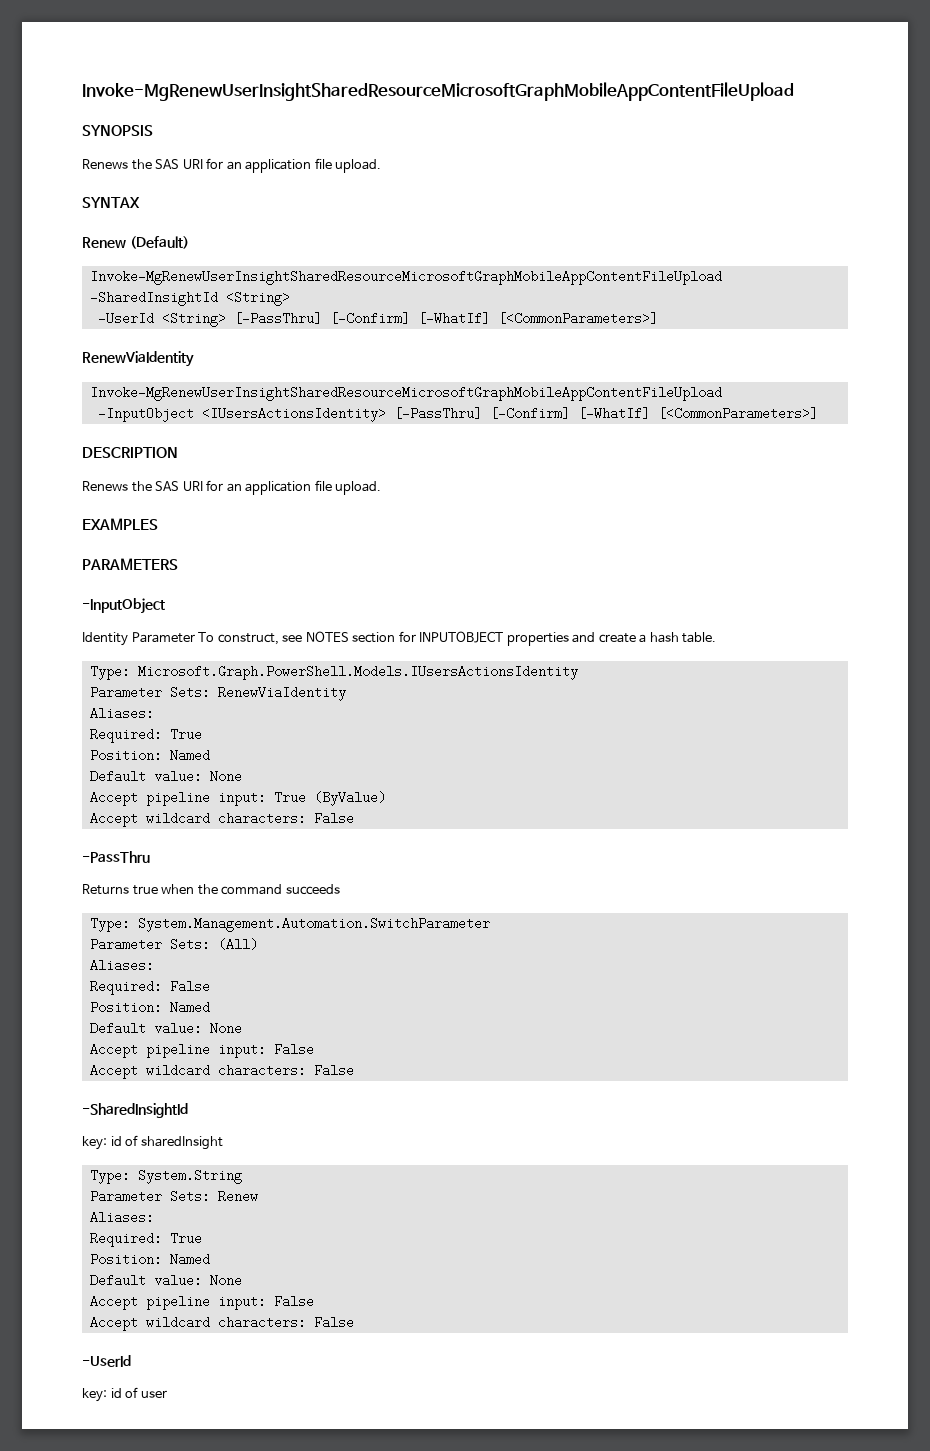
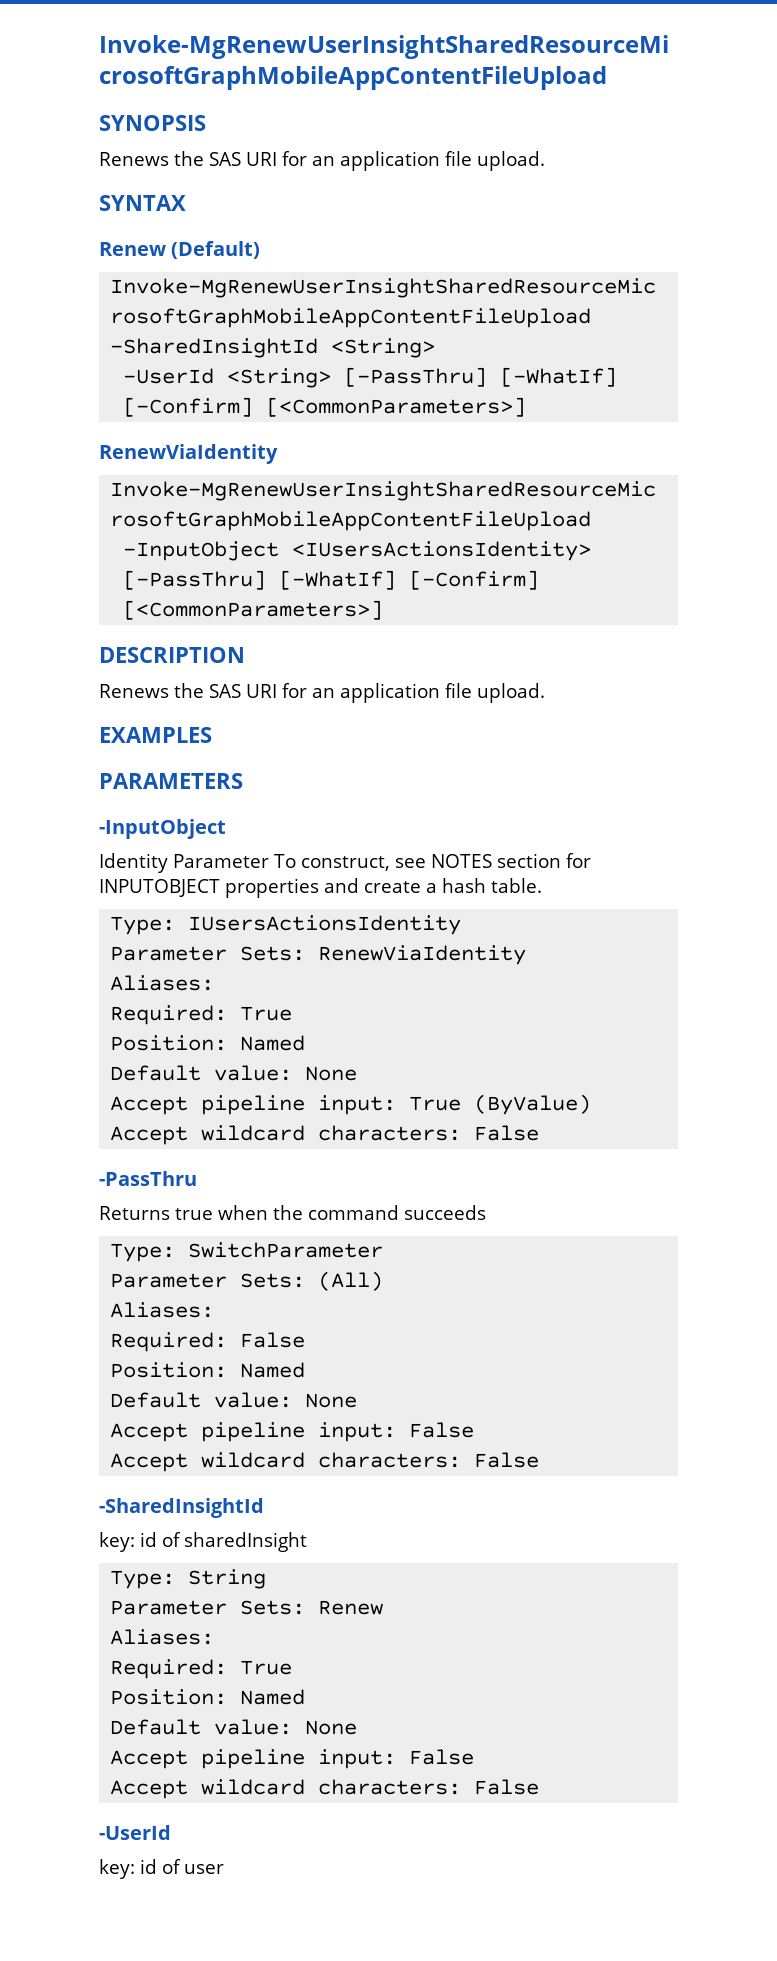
[329,312,490,325] [-Confirm] [-WhatIf] -> [500,367,618,387] [123,397,254,417] [-WhatIf] [-Confirm]
[489,407,650,420] [-Confirm] [-WhatIf] -> [279,570,540,590] [-WhatIf] [-Confirm]
[137,665,578,680] Microsoft.Graph.PowerShell.Models.IUsersActionsIdentity -> [188,915,462,935] IUsersActionsIdentity
[137,917,490,932] System.Management.Automation.SwitchParameter -> [188,1242,384,1258] SwitchParameter
[137,1169,242,1184] System.String -> [188,1569,267,1589] String

